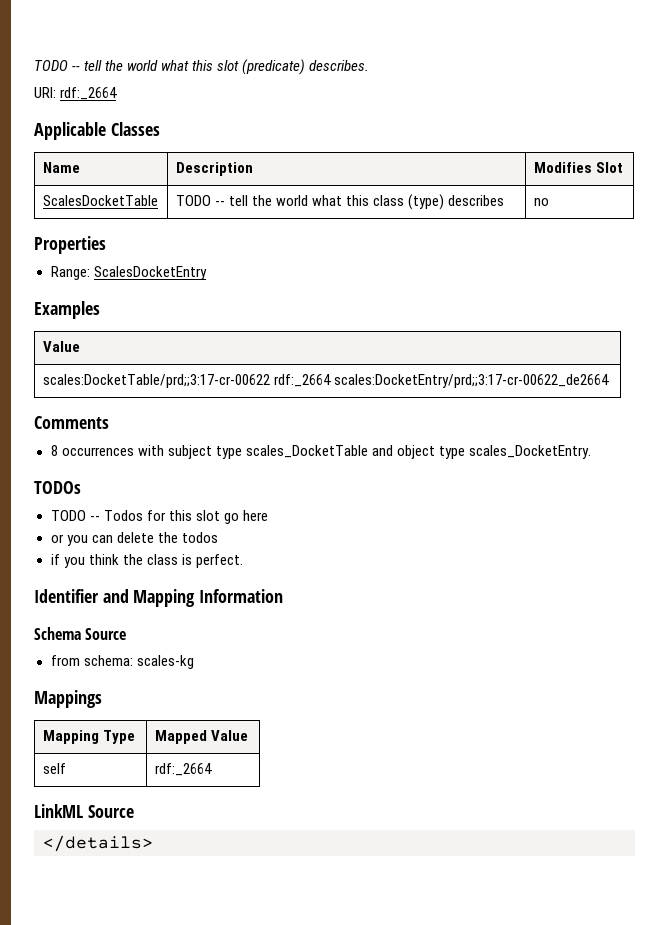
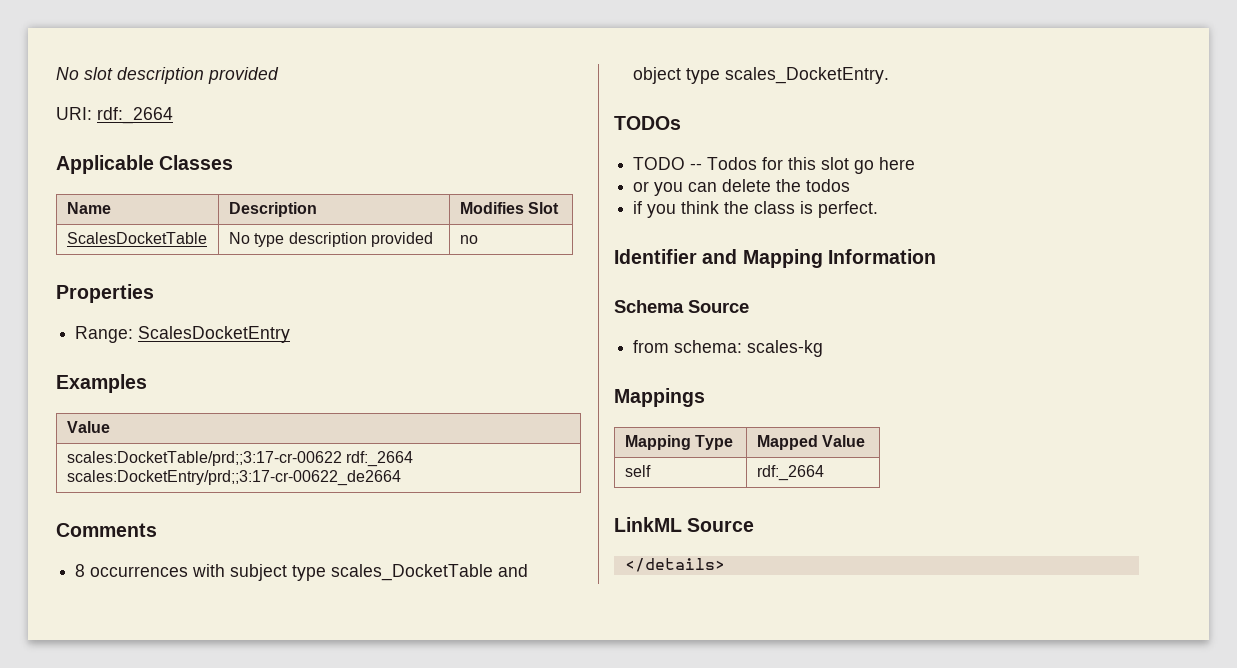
[34,59,370,75] TODO -- tell the world what this slot (predicate) describes. -> [56,67,279,84] No slot description provided
[175,194,505,210] TODO -- tell the world what this class (type) describes -> [228,232,433,247] No type description provided

